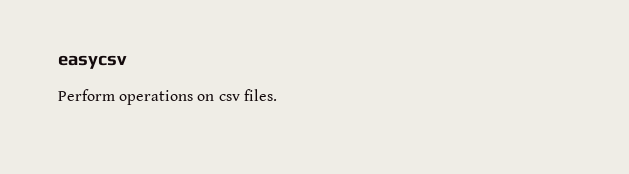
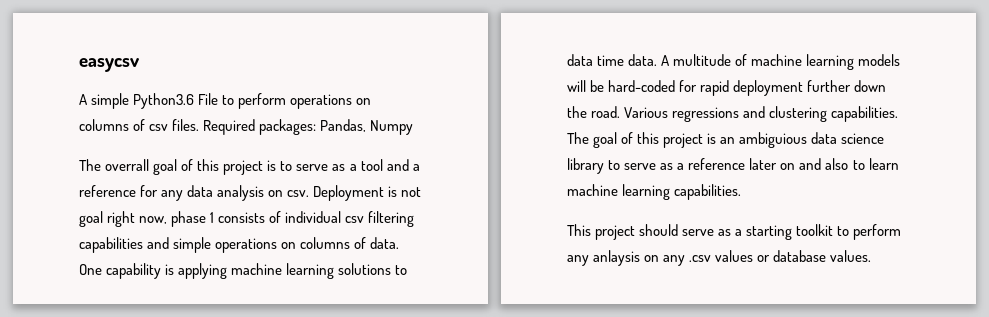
[58,89,277,105] Perform operations on csv files. -> [79,93,372,109] [79,119,414,135] [79,159,420,175] [79,185,422,201] [79,211,415,227] [79,237,400,253] [79,263,408,279] [567,54,901,70] [567,80,887,96] [567,106,899,122] [567,132,885,148] [567,158,899,174] [567,184,742,200] [567,224,902,240] [567,250,872,266] A simple Python3.6 File to perform operations on columns of csv files. Required packages: Pandas, Numpy // The overrall goal of this project is to serve as a tool and a reference for any data analysis on csv. Deployment is not goal right now, phase 1 consists of individual csv filtering capabilities and simple operations on columns of data. One capability is applying machine learning solutions to data time data. A multitude of machine learning models will be hard-coded for rapid deployment further down the road. Various regressions and clustering capabilities. The goal of this project is an ambiguious data science library to serve as a reference later on and also to learn machine learning capabilities. // This project should serve as a starting toolkit to perform any anlaysis on any .csv values or database values.

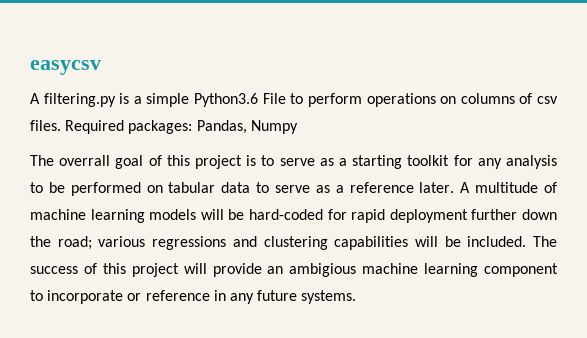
(87, 99) none -> [43,93,142,107] filtering.py is a
[360,159,420,171] [79,185,422,201] [79,211,415,227] [79,237,400,253] [79,263,408,279] [567,54,658,66] tool and a reference for any data analysis on csv. Deployment is not goal right now, phase 1 consists of individual csv filtering capabilities and simple operations on columns of data. One capability is applying machine learning solutions to data time data. -> [352,155,557,169] [30,182,455,196] starting toolkit for any analysis to be performed on tabular data to serve as a reference later.
[591,106,669,118] road. Various -> [57,236,146,250] road; various
[831,106,899,122] [567,132,885,148] [567,158,899,174] [567,184,742,200] [567,224,902,240] [567,250,872,266] capabilities. The goal of this project is an ambiguious data science library to serve as a reference later on and also to learn machine learning capabilities. // This project should serve as a starting toolkit to perform any anlaysis on any .csv values or database values. -> [334,236,557,250] [30,263,558,277] [30,290,357,304] capabilities will be included. The success of this project will provide an ambigious machine learning component to incorporate or reference in any future systems.

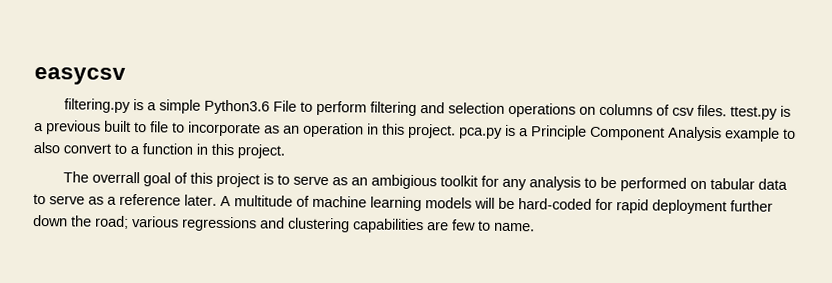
[30,93,40,104] A -> (126, 76) none
(362, 100) none -> [369,101,505,117] filtering and selection
[65,120,298,134] Required packages: Pandas, Numpy -> [729,105,791,120] [34,120,796,142] [33,141,285,159] ttest.py is a previous built to file to incorporate as an operation in this project. pca.py is a Principle Component Analysis example to also convert to a function in this project.
[338,155,403,169] a starting -> [350,174,437,190] an ambigious
[414,236,557,247] [30,263,558,277] [30,290,357,304] will be included. The success of this project will provide an ambigious machine learning component to incorporate or reference in any future systems. -> [427,219,535,232] are few to name.

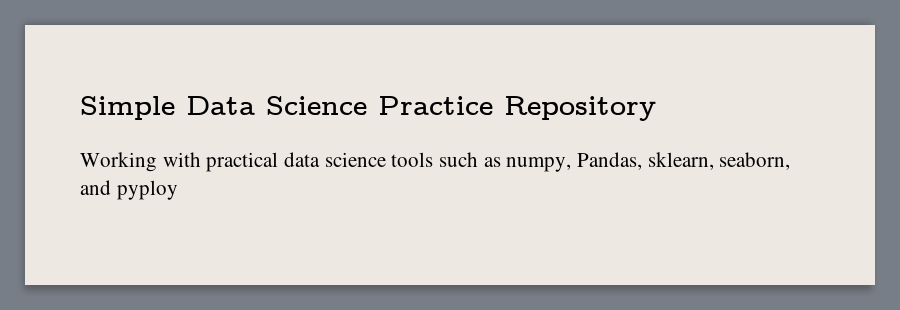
[34,67,126,85] [63,98,791,120] [34,120,796,142] [33,141,285,159] [62,171,788,192] [33,193,773,215] [33,214,535,234] easycsv // filtering.py is a simple Python3.6 File to perform filtering and selection operations on columns of csv files. ttest.py is a previous built to file to incorporate as an operation in this project. pca.py is a Principle Component Analysis example to also convert to a function in this project. // The overrall goal of this project is to serve as an ambigious toolkit for any analysis to be performed on tabular data to serve as a reference later. A multitude of machine learning models will be hard-coded for rapid deployment further down the road; various regressions and clustering capabilities are few to name. -> [80,96,656,121] [80,152,791,172] [80,180,178,200] Simple Data Science Practice Repository // Working with practical data science tools such as numpy, Pandas, sklearn, seaborn, and pyploy

